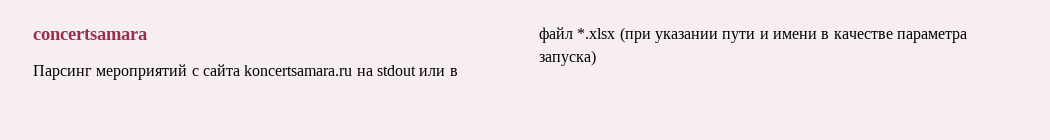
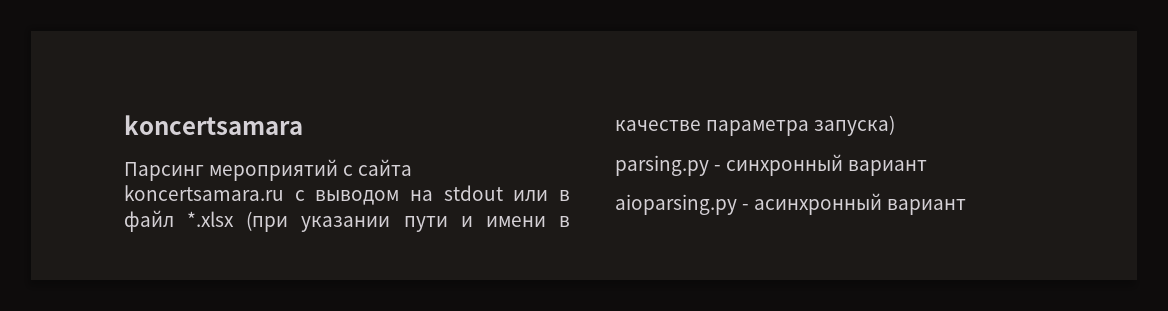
[33,29,147,40] concertsamara -> [124,115,303,135] koncertsamara
(353, 70) none -> [294,190,400,205] с выводом
(596, 58) none -> [615,154,928,176] [615,193,967,215] // parsing.py - синхронный вариант // aioparsing.py - асинхронный вариант

